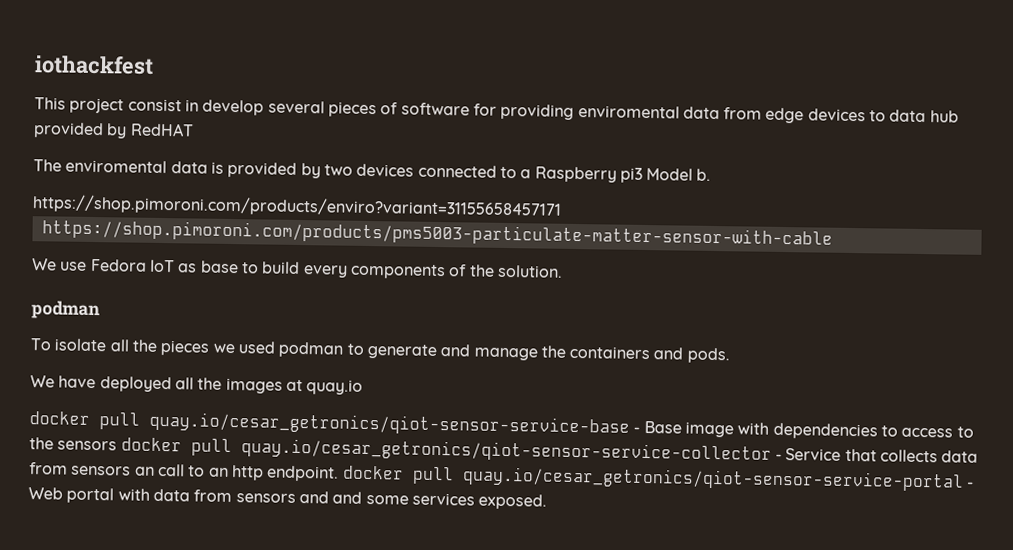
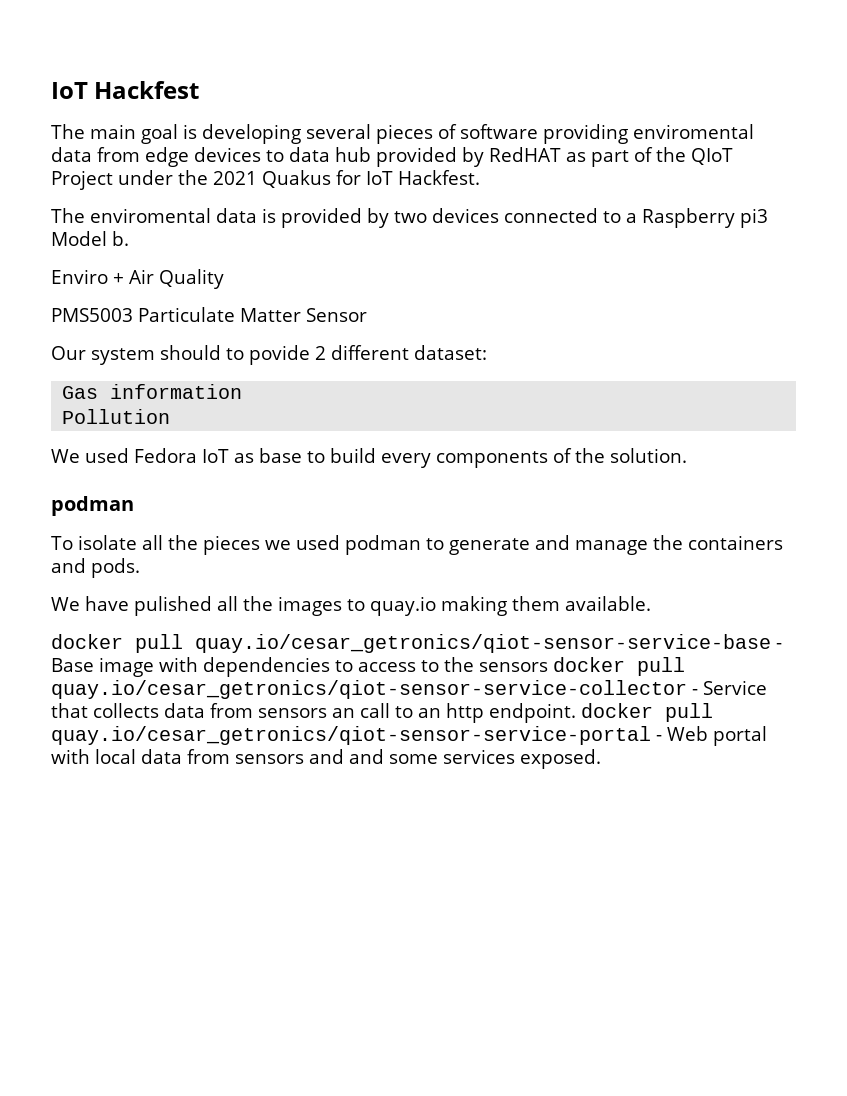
[34,55,154,75] [34,97,265,116] iothackfest // This project consist in develop -> [51,81,200,99] [51,124,301,144] IoT Hackfest // The main goal is developing
[472,103,497,116] for -> (538, 131) none
(194, 129) none -> [565,147,733,167] [51,170,480,190] as part of the QIoT Project under the 2021 Quakus for IoT Hackfest.
[32,194,562,219] [41,219,833,249] [32,258,88,271] https://shop.pimoroni.com/products/enviro?variant=31155658457171 // https://shop.pimoroni.com/products/pms5003-particulate-matter-sensor-with-cable // We use -> [51,269,224,289] [51,307,367,322] [51,345,487,365] [62,384,243,399] [62,409,171,424] [51,448,129,463] Enviro + Air Quality // PMS5003 Particulate Matter Sensor // Our system should to povide 2 different dataset: // Gas information // Pollution // We used
[99,376,172,393] deployed -> [134,596,212,616] pulished
[285,379,303,392] at -> [347,599,365,611] to
(364, 387) none -> [440,596,651,616] making them available.
(150, 494) none -> [95,749,136,764] local

